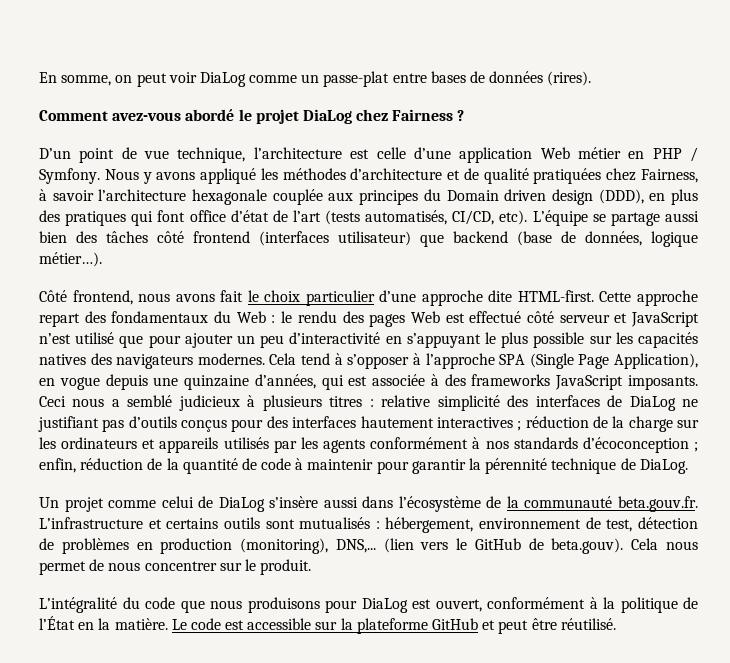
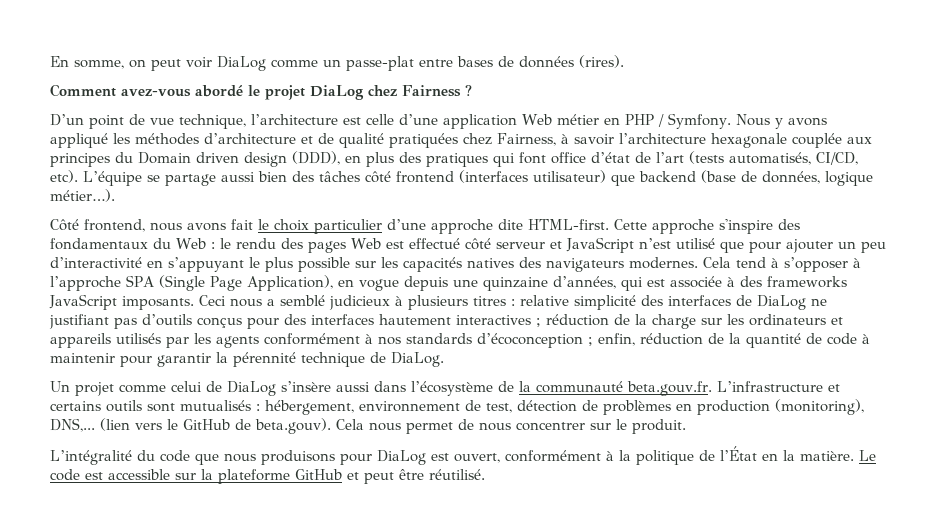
[39,313,80,327] repart -> [719,219,773,234] s'inspire

